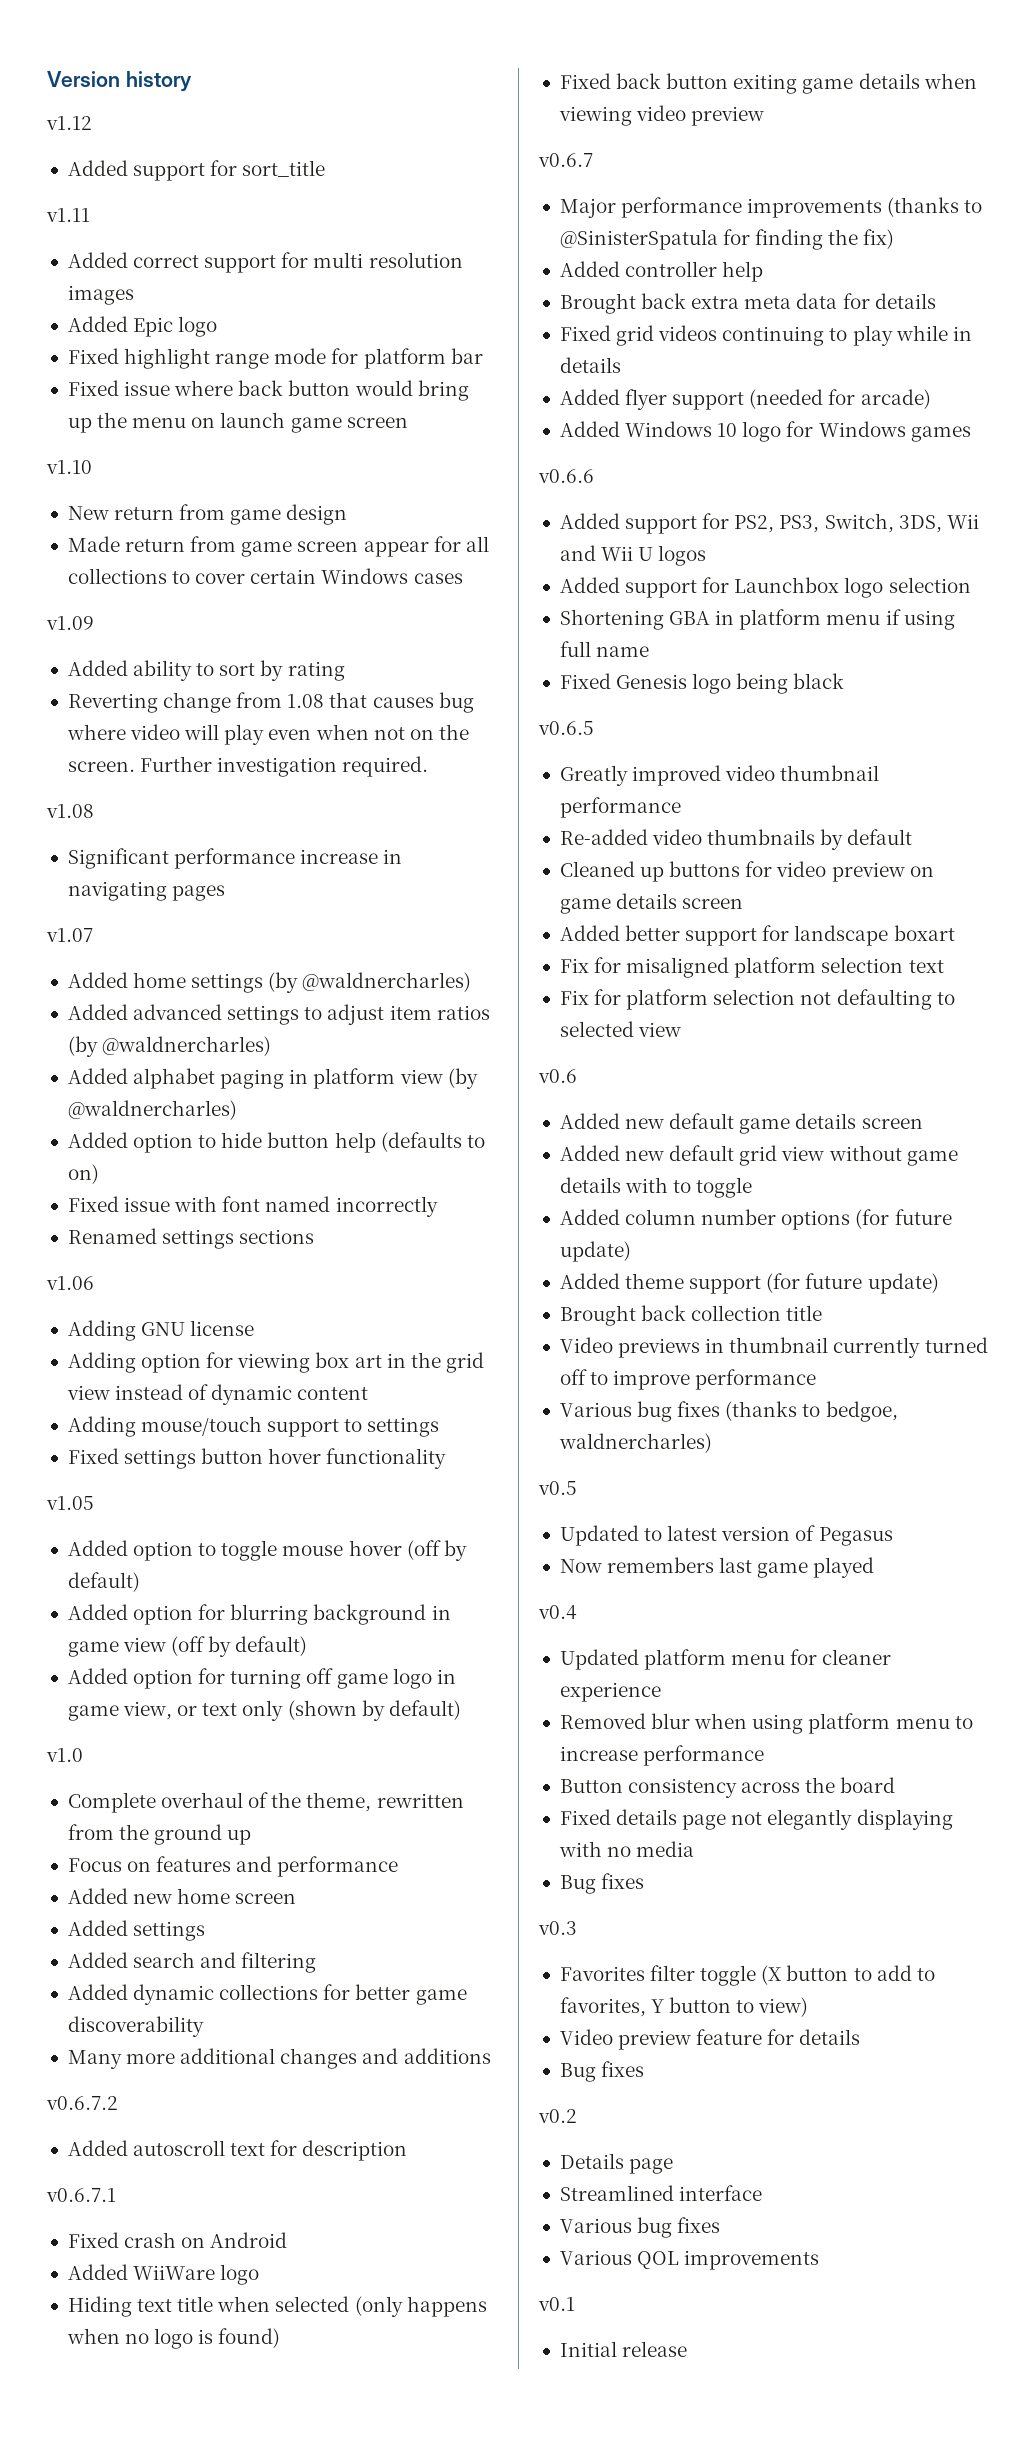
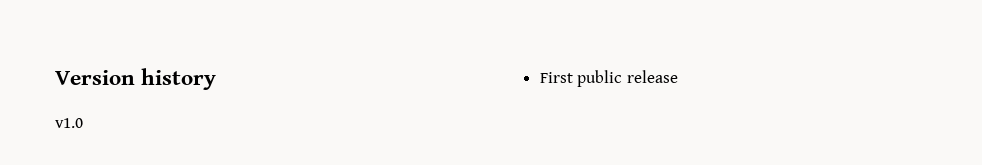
[46,116,92,130] [67,160,326,181] [46,208,90,222] [67,252,463,273] [67,285,134,305] [67,316,218,337] [67,348,483,369] [67,380,469,401] [67,412,408,433] [46,460,92,474] [67,504,348,525] [67,536,489,557] [67,568,463,584] [46,616,94,630] [67,660,345,681] [67,692,474,713] [66,724,469,745] [67,756,429,777] [46,804,94,818] [67,848,403,869] [67,881,226,901] [46,928,93,942] [67,972,472,993] [67,1004,490,1025] [67,1036,272,1057] [67,1068,478,1089] [67,1100,237,1120] [67,1132,485,1153] [67,1164,99,1184] [67,1196,438,1217] [67,1228,315,1249] [46,1276,94,1290] [67,1320,255,1341] [67,1352,484,1373] [66,1384,369,1405] [67,1416,440,1437] [67,1448,447,1469] [46,1496,94,1510] [67,1540,467,1561] [67,1572,140,1592] [67,1604,451,1625] [67,1636,308,1657] [67,1668,456,1689] [67,1700,461,1721] [46,1748,83,1762] [67,1792,464,1813] [67,1824,252,1845] [67,1856,399,1877] [67,1888,297,1904] [67,1920,206,1941] [67,1952,317,1973] [67,1984,467,2005] [67,2016,204,2037] [67,2048,491,2069] [46,2096,118,2110] [67,2140,408,2161] [46,2188,116,2202] [67,2232,288,2248] [67,2264,260,2285] [67,2296,487,2317] [66,2328,281,2349] [559,73,977,94] [558,105,765,126] [538,153,593,167] [559,197,983,218] [559,229,895,250] [559,261,764,282] [559,293,936,314] [559,325,972,346] [559,357,621,373] [559,389,931,410] [559,421,971,442] [538,469,594,483] [559,513,979,534] [559,545,707,566] [559,577,971,598] [559,609,955,630] [559,641,650,657] [559,673,845,694] [538,721,594,735] [559,765,880,786] [559,797,681,818] [559,829,913,850] [559,861,934,882] [559,893,744,914] [559,925,955,946] [559,957,944,978] [559,989,955,1010] [559,1021,682,1037] [538,1069,577,1083] [559,1113,923,1134] [559,1145,958,1166] [559,1177,753,1198] [559,1209,952,1230] [559,1241,631,1262] [559,1273,939,1294] [559,1305,823,1326] [559,1337,988,1358] [559,1369,817,1390] [559,1401,898,1422] [558,1433,712,1453] [538,1481,577,1495] [559,1525,893,1546] [559,1557,875,1578] [538,1605,577,1620] [559,1649,892,1670] [559,1682,661,1702] [559,1713,973,1734] [559,1745,765,1766] [559,1777,896,1798] [559,1809,953,1830] [558,1841,695,1857] [559,1873,645,1894] [538,1921,577,1935] [559,1965,935,1986] [559,1997,809,2017] [559,2029,861,2050] [559,2061,645,2082] [538,2109,577,2123] [559,2153,674,2174] [559,2185,763,2201] [559,2217,721,2238] [559,2250,820,2270] [538,2297,575,2311] [559,2341,617,2357] v1.12 // Added support for sort_title // v1.11 // Added correct support for multi resolution images // Added Epic logo // Fixed highlight range mode for platform bar // Fixed issue where back button would bring up the menu on launch game screen // v1.10 // New return from game design // Made return from game screen appear for all collections to cover certain Windows cases // v1.09 // Added ability to sort by rating // Reverting change from 1.08 that causes bug where video will play even when not on the screen. Further investigation required. // v1.08 // Significant performance increase in navigating pages // v1.07 // Added home settings (by @waldnercharles) // Added advanced settings to adjust item ratios (by @waldnercharles) // Added alphabet paging in platform view (by @waldnercharles) // Added option to hide button help (defaults to on) // Fixed issue with font named incorrectly // Renamed settings sections // v1.06 // Adding GNU license // Adding option for viewing box art in the grid view instead of dynamic content // Adding mouse/touch support to settings // Fixed settings button hover functionality // v1.05 // Added option to toggle mouse hover (off by default) // Added option for blurring background in game view (off by default) // Added option for turning off game logo in game view, or text only (shown by default) // v1.0 // Complete overhaul of the theme, rewritten from the ground up // Focus on features and performance // Added new home screen // Added settings // Added search and filtering // Added dynamic collections for better game discoverability // Many more additional changes and additions // v0.6.7.2 // Added autoscroll text for description // v0.6.7.1 // Fixed crash on Android // Added WiiWare logo // Hiding text title when selected (only happens when no logo is found) // Fixed back button exiting game details when viewing video preview // v0.6.7 // Major performance improvements (thanks to @SinisterSpatula for finding the fix) // Added controller help // Brought back extra meta data for details // Fixed grid videos continuing to play while in details // Added flyer support (needed for arcade) // Added Windows 10 logo for Windows games // v0.6.6 // Added support for PS2, PS3, Switch, 3DS, Wii and Wii U logos // Added support for Launchbox logo selection // Shortening GBA in platform menu if using full name // Fixed Genesis logo being black // v0.6.5 // Greatly improved video thumbnail performance // Re-added video thumbnails by default // Cleaned up buttons for video preview on game details screen // Added better support for landscape boxart // Fix for misaligned platform selection text // Fix for platform selection not defaulting to selected view // v0.6 // Added new default game details screen // Added new default grid view without game details with to toggle // Added column number options (for future update) // Added theme support (for future update) // Brought back collection title // Video previews in thumbnail currently turned off to improve performance // Various bug fixes (thanks to bedgoe, waldnercharles) // v0.5 // Updated to latest version of Pegasus // Now remembers last game played // v0.4 // Updated platform menu for cleaner experience // Removed blur when using platform menu to increase performance // Button consistency across the board // Fixed details page not elegantly displaying with no media // Bug fixes // v0.3 // Favorites filter toggle (X button to add to favorites, Y button to view) // Video preview feature for details // Bug fixes // v0.2 // Details page // Streamlined interface // Various bug fixes // Various QOL improvements // v0.1 // Initial -> [55,118,83,128] [539,70,623,87] v1.0 // First public

